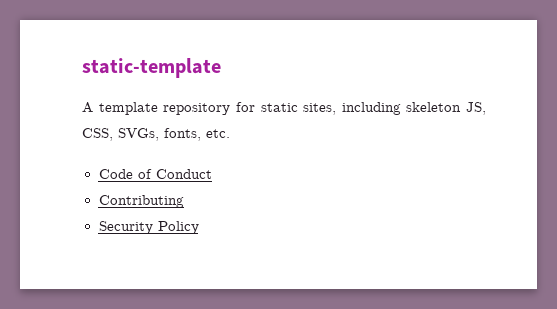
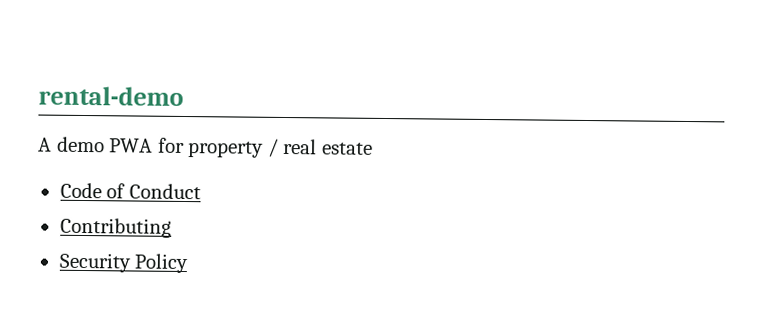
[82,58,221,78] static-template -> [38,85,184,106] rental-demo
[98,102,486,115] [82,128,230,141] template repository for static sites, including skeleton JS, CSS, SVGs, fonts, etc. -> [56,136,373,158] demo PWA for property / real estate

